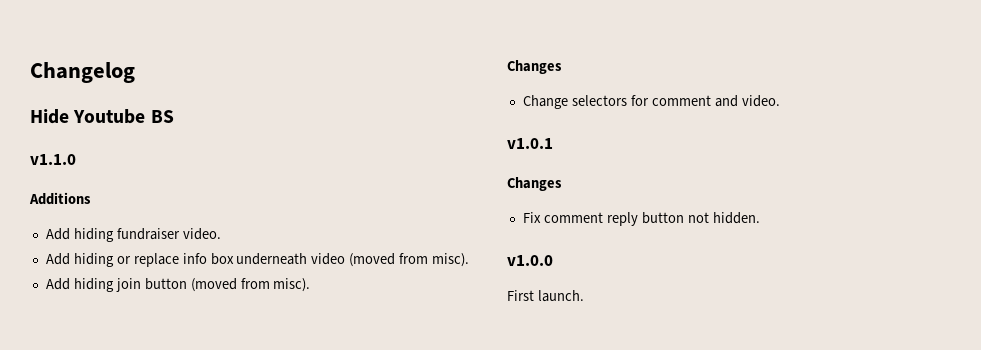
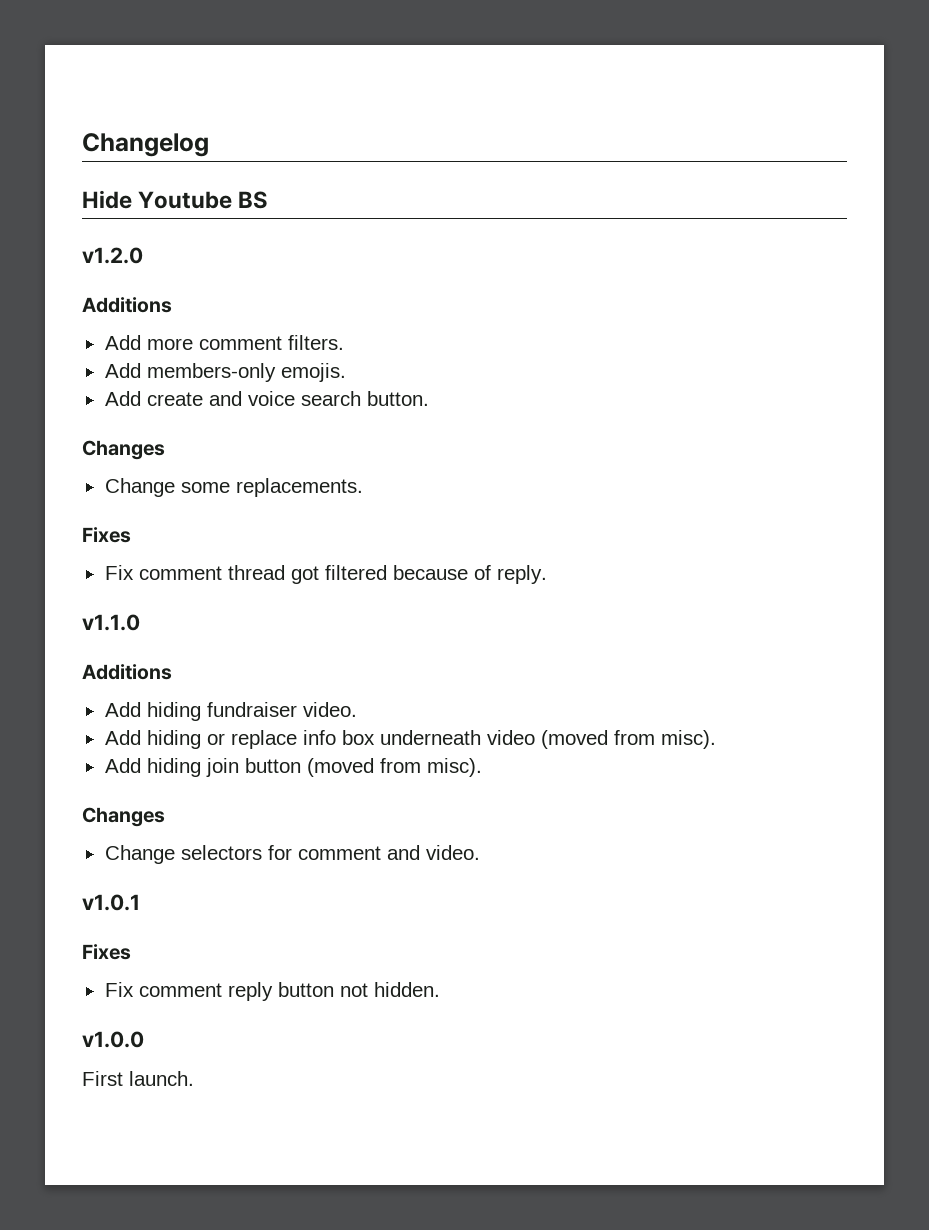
(174, 116) none -> [82,247,143,264] [82,297,172,313] [104,335,344,350] [104,363,346,382] [104,391,429,406] [82,440,165,460] [104,478,363,497] [82,527,131,543] [104,565,547,584] // v1.2.0 // Additions // Add more comment filters. // Add members-only emojis. // Add create and voice search button. // Changes // Change some replacements. // Fixes // Fix comment thread got filtered because of reply.
[507,177,562,191] Changes -> [82,944,131,960] Fixes

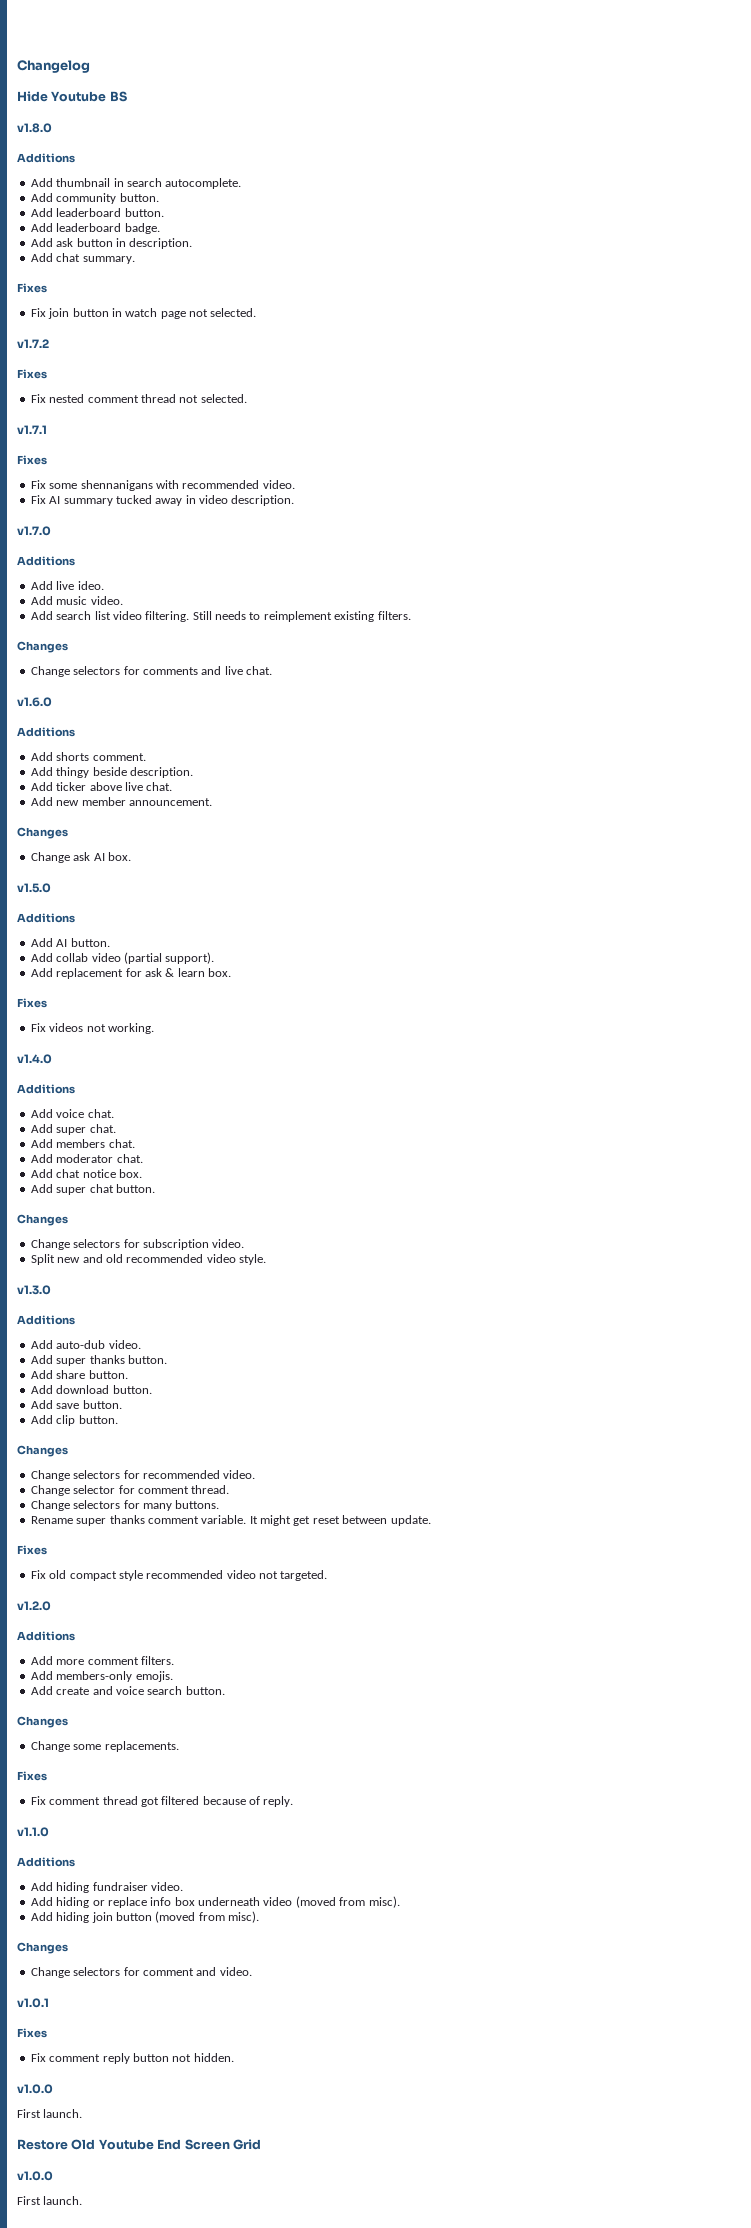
(268, 200) none -> [17,123,52,133] [17,153,75,163] [30,178,242,189] [30,193,159,204] [30,208,164,217] [30,223,160,234] [30,238,193,249] [30,253,135,264] [17,283,47,293] [30,308,257,319] [17,339,49,348] [17,369,47,379] [30,394,247,403] [17,425,47,434] [17,455,47,465] [30,480,295,491] [30,495,295,506] [17,526,51,536] [17,556,75,566] [30,581,104,590] [30,596,123,605] [30,611,411,622] [17,641,68,653] [30,666,272,677] [17,697,52,707] [17,727,75,737] [30,752,146,761] [30,767,193,778] [30,782,173,791] [30,797,212,806] [17,827,68,839] [30,852,131,863] [17,883,51,893] [17,913,75,923] [30,938,110,947] [30,952,215,964] [30,968,231,979] [17,998,47,1008] [30,1023,154,1034] [17,1054,52,1064] [17,1084,75,1094] [30,1109,114,1118] [30,1124,116,1135] [30,1139,135,1148] [30,1154,143,1163] [30,1169,142,1178] [30,1184,155,1195] [17,1214,68,1226] [30,1239,245,1250] [30,1254,266,1265] [17,1285,51,1295] [17,1315,75,1325] [30,1340,141,1349] [30,1355,167,1366] [30,1370,128,1379] [30,1385,152,1394] [30,1400,122,1409] [30,1415,118,1426] [17,1445,68,1457] [30,1470,256,1481] [30,1485,230,1496] [30,1500,220,1511] [30,1515,431,1526] [17,1545,47,1555] [30,1570,328,1581] // v1.8.0 // Additions // Add thumbnail in search autocomplete. // Add community button. // Add leaderboard button. // Add leaderboard badge. // Add ask button in description. // Add chat summary. // Fixes // Fix join button in watch page not selected. // v1.7.2 // Fixes // Fix nested comment thread not selected. // v1.7.1 // Fixes // Fix some shennanigans with recommended video. // Fix AI summary tucked away in video description. // v1.7.0 // Additions // Add live ideo. // Add music video. // Add search list video filtering. Still needs to reimplement existing filters. // Changes // Change selectors for comments and live chat. // v1.6.0 // Additions // Add shorts comment. // Add thingy beside description. // Add ticker above live chat. // Add new member announcement. // Changes // Change ask AI box. // v1.5.0 // Additions // Add AI button. // Add collab video (partial support). // Add replacement for ask & learn box. // Fixes // Fix videos not working. // v1.4.0 // Additions // Add voice chat. // Add super chat. // Add members chat. // Add moderator chat. // Add chat notice box. // Add super chat button. // Changes // Change selectors for subscription video. // Split new and old recommended video style. // v1.3.0 // Additions // Add auto-dub video. // Add super thanks button. // Add share button. // Add download button. // Add save button. // Add clip button. // Changes // Change selectors for recommended video. // Change selector for comment thread. // Change selectors for many buttons. // Rename super thanks comment variable. It might get reset between update. // Fixes // Fix old compact style recommended video not targeted.
(194, 1078) none -> [17,2139,261,2150] [17,2171,53,2181] [17,2196,83,2205] // Restore Old Youtube End Screen Grid // v1.0.0 // First launch.

